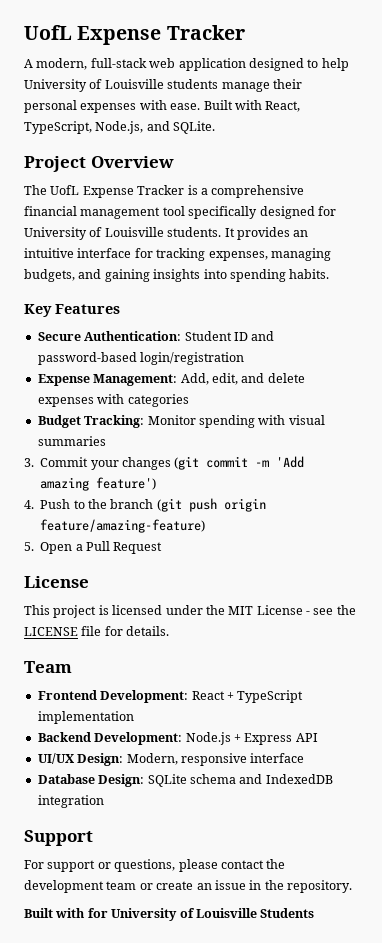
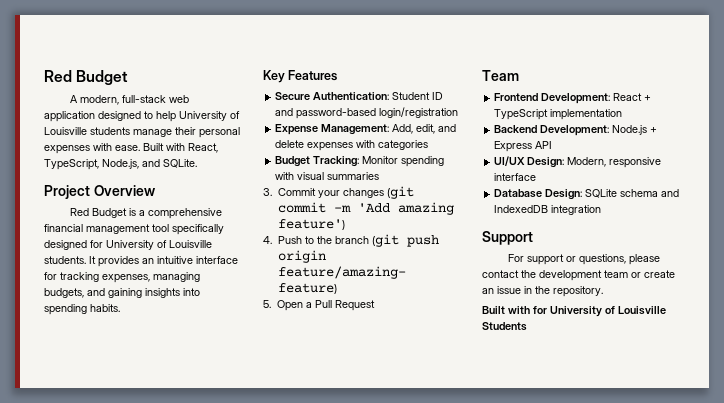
[24,25,245,45] UofL Expense Tracker -> [44,70,129,85] Red Budget
[24,185,185,198] The UofL Expense Tracker -> [69,208,127,218] Red Budget
[24,576,89,588] [24,605,356,618] [24,626,170,636] // License // This project is licensed under the MIT License - see the LICENSE file for details. -> (375, 305) none

